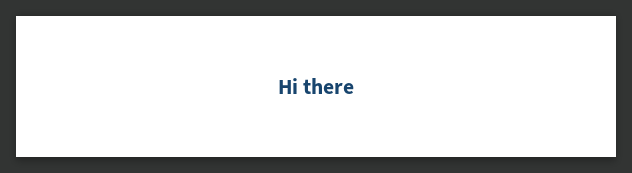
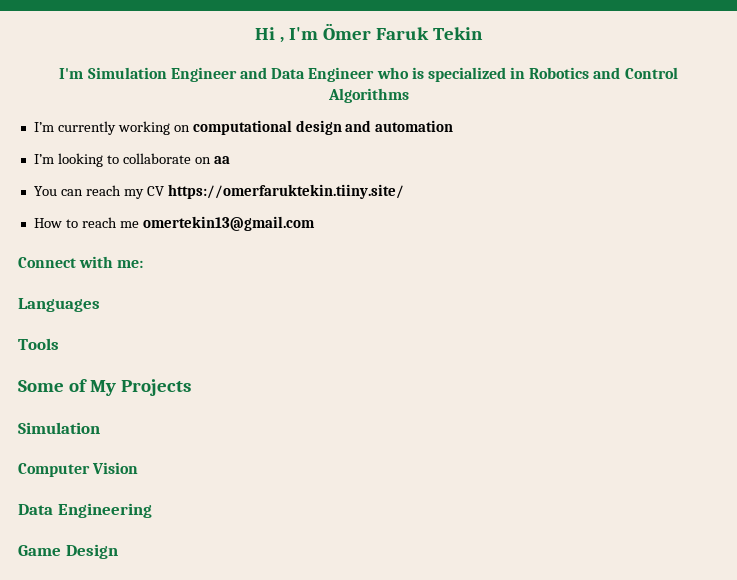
[303,78,355,94] there -> [280,23,483,43] [59,67,678,82] [327,88,409,103] [33,120,454,135] [33,153,230,167] [33,184,404,199] [33,216,315,231] [18,256,144,268] [18,298,100,312] [18,338,59,350] [18,379,191,396] [18,422,100,434] [18,462,139,477] [18,503,152,518] [18,544,118,559] , I'm Ömer Faruk Tekin // I'm Simulation Engineer and Data Engineer who is specialized in Robotics and Control Algorithms // I’m currently working on computational design and automation // I’m looking to collaborate on aa // You can reach my CV https://omerfaruktekin.tiiny.site/ // How to reach me omertekin13@gmail.com // Connect with me: // Languages // Tools // Some of My Projects // Simulation // Computer Vision // Data Engineering // Game Design

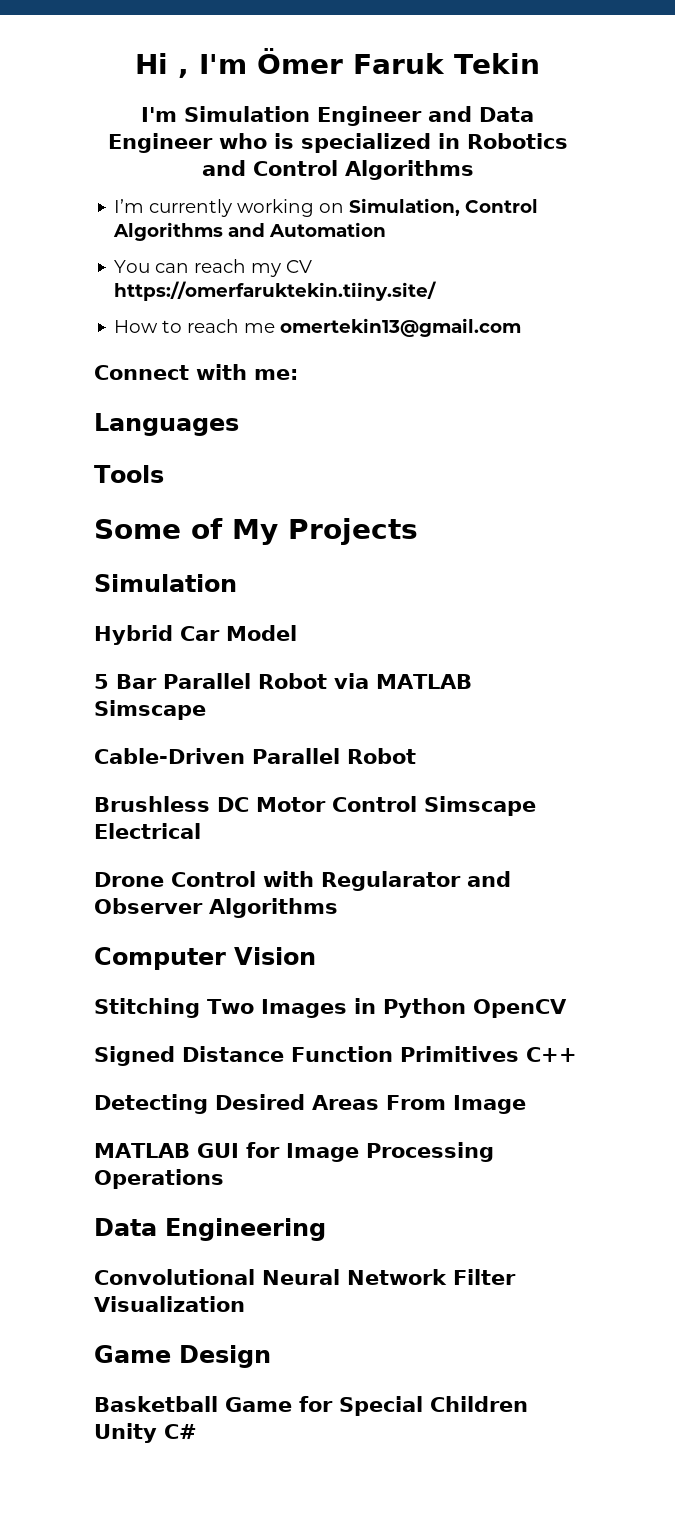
[192,120,454,135] [33,153,230,167] computational design and automation // I’m looking to collaborate on aa -> [349,198,539,216] [113,222,387,241] Simulation, Control Algorithms and Automation
[18,462,139,477] [18,503,152,518] [18,544,118,559] Computer Vision // Data Engineering // Game Design -> [94,625,297,645] [94,673,472,689] [94,700,206,720] [94,748,416,764] [94,796,536,816] [94,823,201,839] [94,871,511,891] [94,898,338,918] [94,947,316,970] [94,998,567,1018] [94,1046,577,1066] [94,1094,526,1114] [94,1142,494,1162] [94,1169,224,1189] [94,1218,326,1241] [94,1269,516,1285] [94,1296,245,1312] [94,1345,271,1368] [94,1396,528,1416] [94,1423,197,1443] Hybrid Car Model // 5 Bar Parallel Robot via MATLAB Simscape // Cable-Driven Parallel Robot // Brushless DC Motor Control Simscape Electrical // Drone Control with Regularator and Observer Algorithms // Computer Vision // Stitching Two Images in Python OpenCV // Signed Distance Function Primitives C++ // Detecting Desired Areas From Image // MATLAB GUI for Image Processing Operations // Data Engineering // Convolutional Neural Network Filter Visualization // Game Design // Basketball Game for Special Children Unity C#

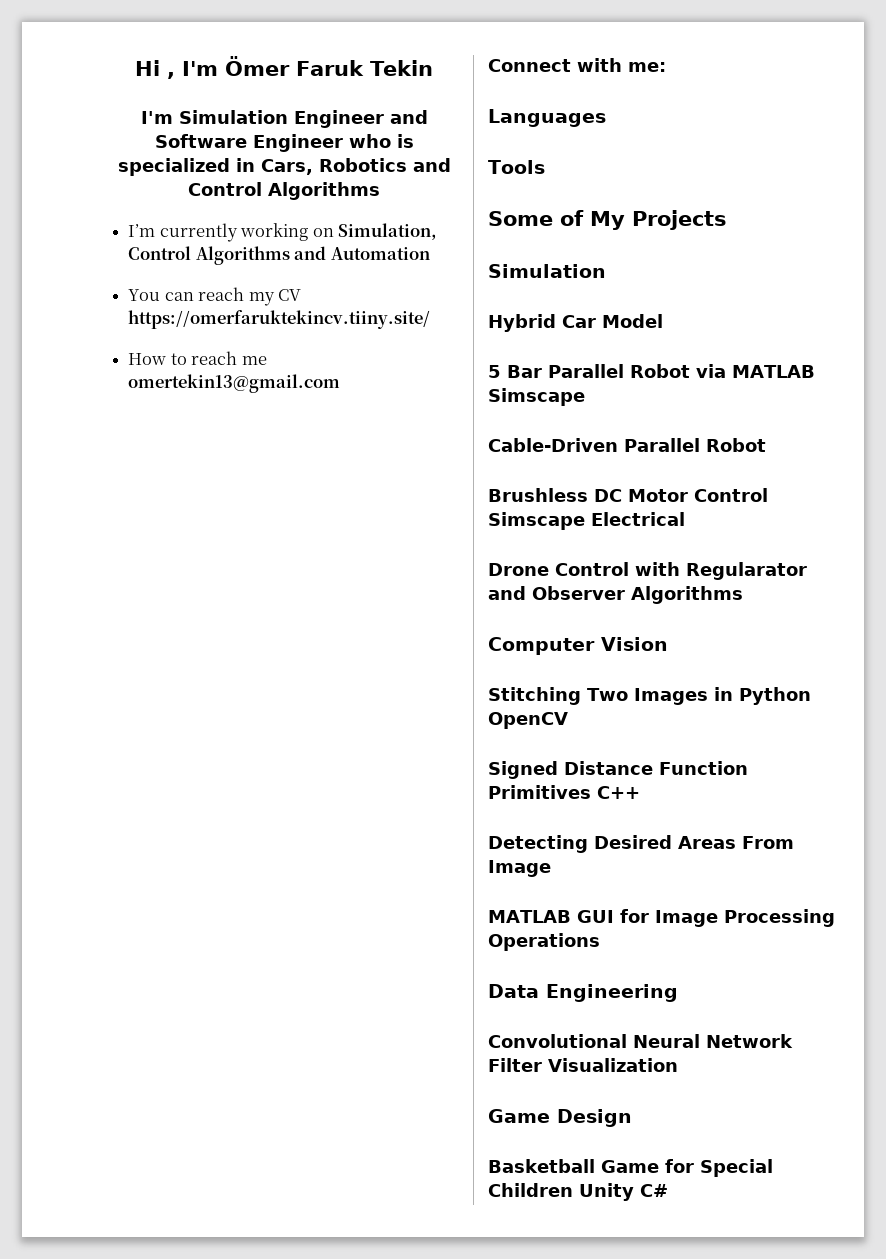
[479,107,534,122] Data -> [154,134,247,148] Software
(460, 141) none -> [260,159,313,175] Cars,
[114,281,438,301] https://omerfaruktekin.tiiny.site/ -> [128,310,431,329] https://omerfaruktekincv.tiiny.site/

